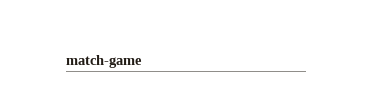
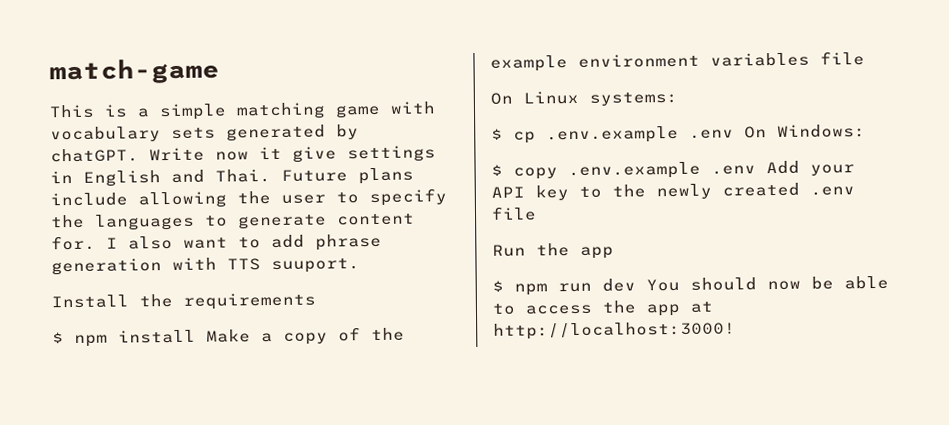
(142, 61) none -> [49,101,436,121] [50,124,359,143] [50,145,436,163] [50,167,414,187] [50,188,447,209] [51,213,415,231] [51,233,382,251] [51,257,360,276] [51,292,316,310] [52,327,405,347] [490,51,865,72] [490,90,678,106] [491,124,866,144] [491,160,855,180] [491,182,855,201] [491,206,537,221] [492,243,614,259] [492,275,889,296] [492,300,714,317] [493,321,736,340] // This is a simple matching game with vocabulary sets generated by chatGPT. Write now it give settings in English and Thai. Future plans include allowing the user to specify the languages to generate content for. I also want to add phrase generation with TTS suuport. // Install the requirements // $ npm install Make a copy of the example environment variables file // On Linux systems: // $ cp .env.example .env On Windows: // $ copy .env.example .env Add your API key to the newly created .env file // Run the app // $ npm run dev You should now be able to access the app at http://localhost:3000!

